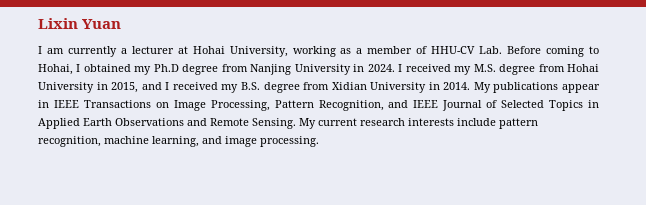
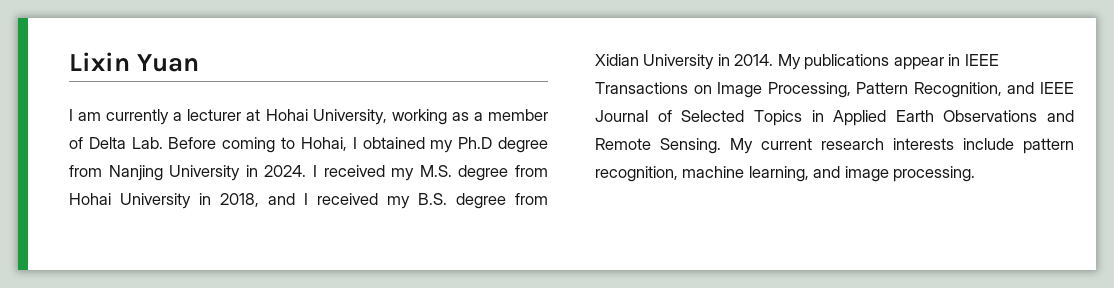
[431,46,476,54] HHU-CV -> [88,137,126,149] Delta
[111,82,139,93] 2015, -> [220,193,259,207] 2018,

